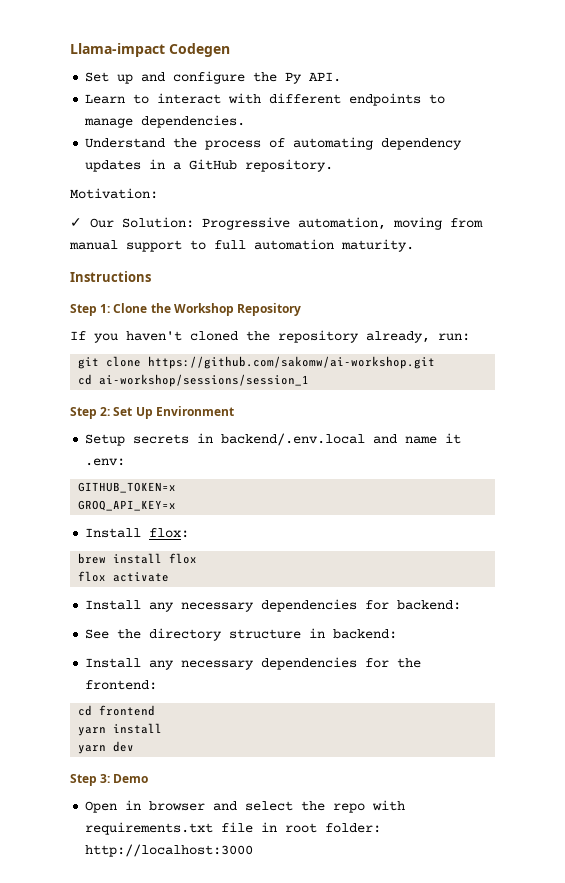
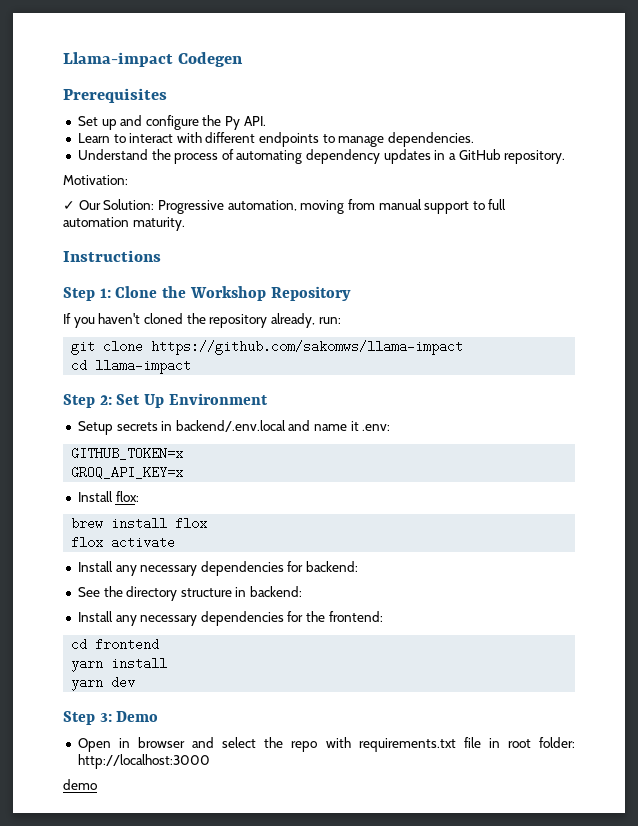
(230, 50) none -> [63,88,167,103] // Prerequisites
[148,356,436,369] [78,374,310,387] https://github.com/sakomw/ai-workshop.git // cd ai-workshop/sessions/session_1 -> [151,340,464,355] [71,359,192,374] https://github.com/sakomws/llama-impact // cd llama-impact
(254, 850) none -> [63,779,97,790] // demo

